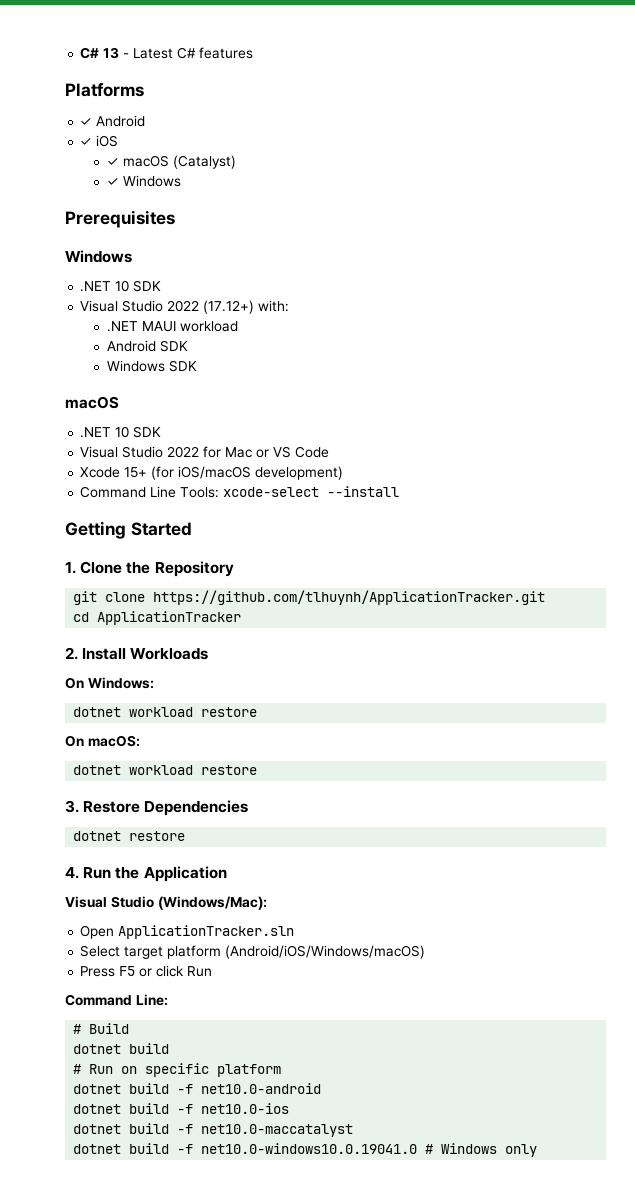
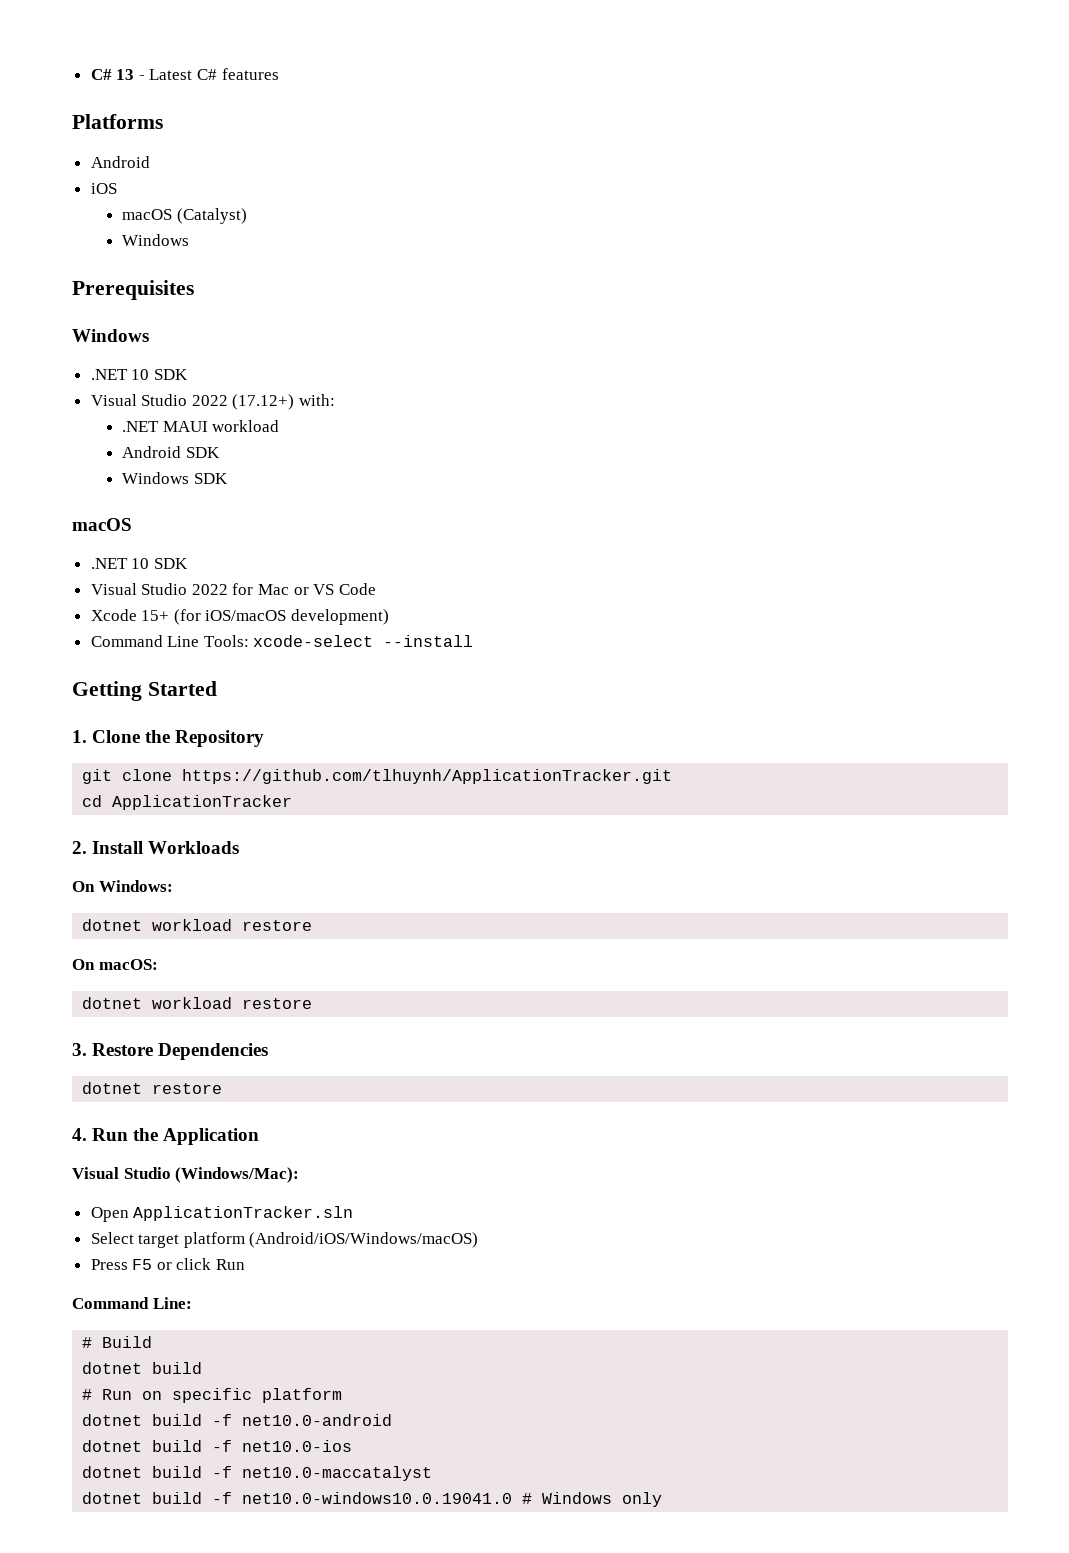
[80,118,93,126] ✓ -> (163, 121) none
[80,138,93,146] ✓ -> (150, 162) none
[106,158,119,166] ✓ -> (117, 188) none
[106,178,119,186] ✓ -> (247, 216) none

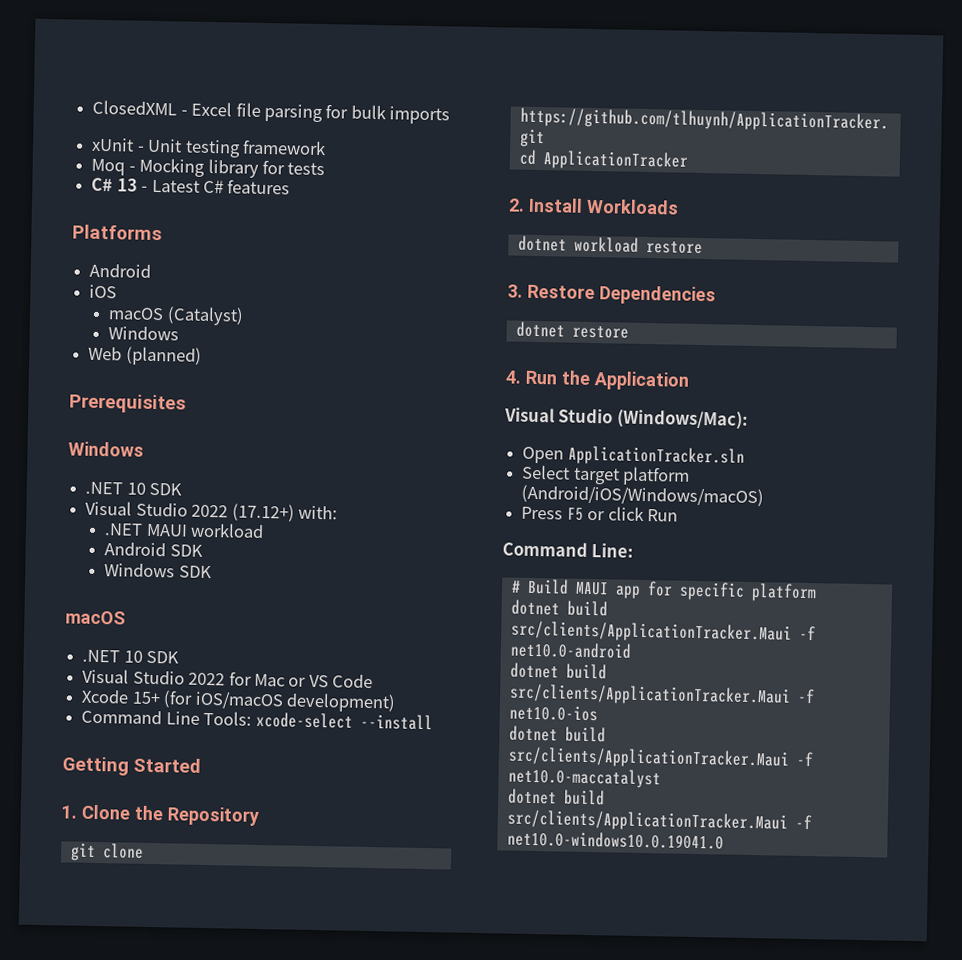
(90, 74) none -> [92,99,451,125] [91,137,326,158] [91,157,326,178] ClosedXML - Excel file parsing for bulk imports // xUnit - Unit testing framework // Moq - Mocking library for tests //
(190, 240) none -> [88,346,202,366] // Web (planned)
[72,880,173,892] [82,919,313,931] [72,959,158,970] // On Windows: // dotnet workload restore // On macOS: -> (679, 206) none
[82,1362,203,1374] [82,1389,163,1400] // dotnet build // # Run on -> [574,581,673,599] MAUI app for
(203, 1420) none -> [510,620,792,644] src/clients/ApplicationTracker.Maui
(203, 1446) none -> [508,683,791,707] src/clients/ApplicationTracker.Maui
(203, 1472) none -> [507,746,790,770] src/clients/ApplicationTracker.Maui
(203, 1498) none -> [506,809,788,833] src/clients/ApplicationTracker.Maui
[522,1492,663,1507] # Windows only -> (724, 840) none

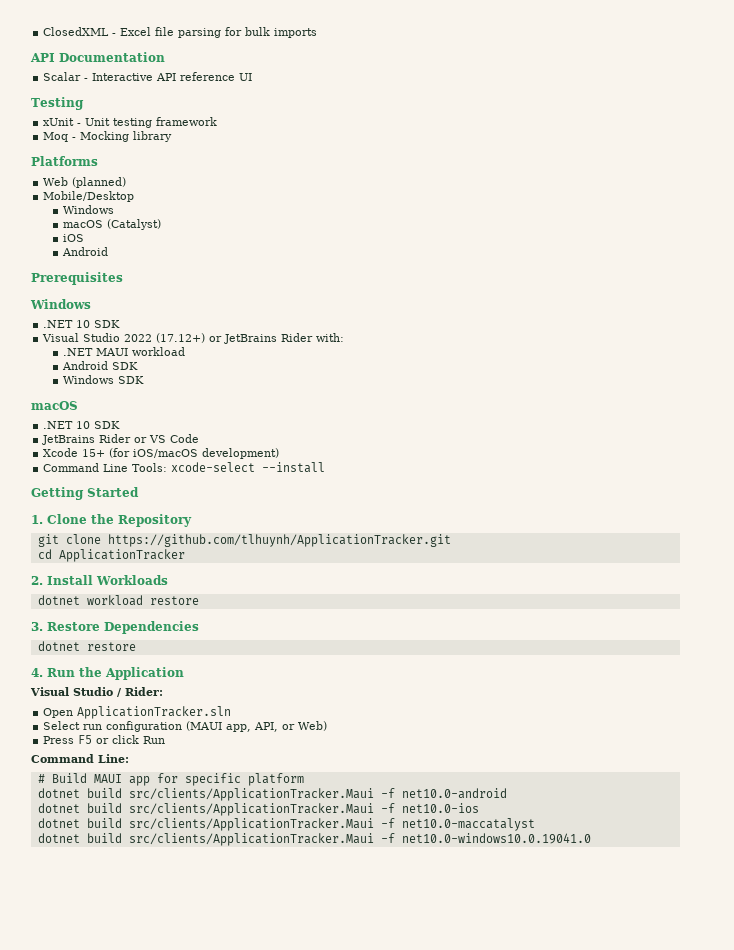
(451, 115) none -> [30,52,165,62] [43,72,253,81] [31,97,84,110] // API Documentation // Scalar - Interactive API reference UI // Testing
[261,159,326,176] [91,177,291,195] [72,224,162,241] [89,263,152,278] [89,284,118,299] for tests // C# 13 - Latest C# features // Platforms // Android // iOS -> [31,156,98,166] [43,177,127,188] [43,191,135,202] [62,205,114,214] // Platforms // Web (planned) // Mobile/Desktop // Windows
[108,326,180,341] [88,346,202,366] Windows // Web (planned) -> [62,234,84,242] [61,247,108,256] iOS // Android
(295, 512) none -> [209,333,314,344] or JetBrains Rider
[82,668,285,687] Visual Studio 2022 for Mac -> [42,434,132,445] JetBrains Rider
[615,409,748,430] (Windows/Mac): -> [117,687,163,697] / Rider:
[572,466,691,486] [521,484,765,507] target platform (Android/iOS/Windows/macOS) -> [83,721,328,732] run configuration (MAUI app, API, or Web)

